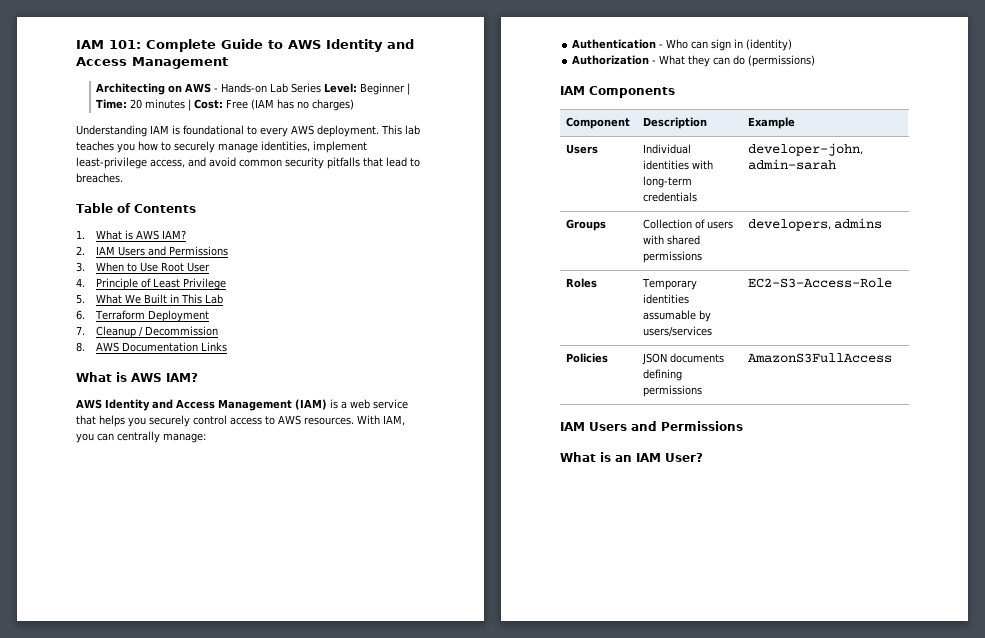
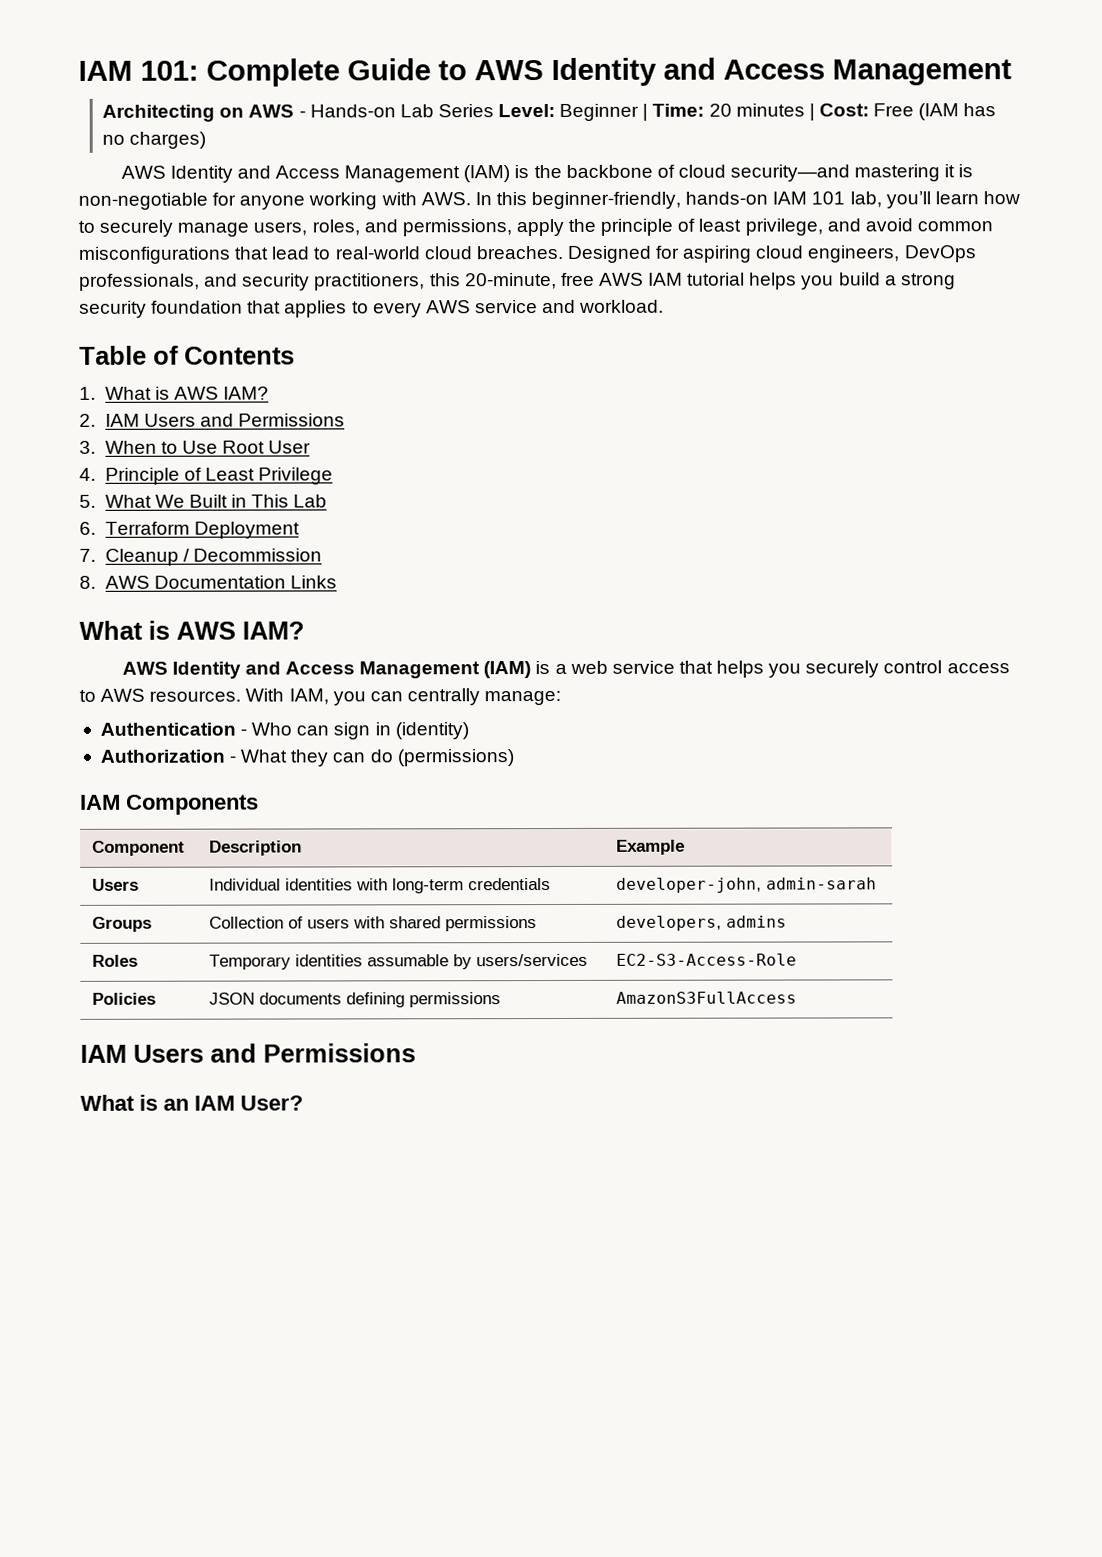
[76,125,420,137] [76,141,367,153] [76,157,185,169] Understanding IAM is foundational to every AWS deployment. This lab teaches you how to securely manage identities, implement least-privilege access, -> [120,164,974,183] [78,191,1020,210] [78,218,823,237] AWS Identity and Access Management (IAM) is the backbone of cloud security—and mastering it is non-negotiable for anyone working with AWS. In this beginner-friendly, hands-on IAM 101 lab, you’ll learn how to securely manage users, roles, and permissions, apply the principle of least privilege,
[285,157,360,169] security pitfalls -> [78,246,231,264] misconfigurations
(420, 162) none -> [334,246,473,260] real-world cloud
(123, 178) none -> [566,245,977,263] [79,272,956,291] [79,299,665,318] Designed for aspiring cloud engineers, DevOps professionals, and security practitioners, this 20-minute, free AWS IAM tutorial helps you build a strong security foundation that applies to every AWS service and workload.

